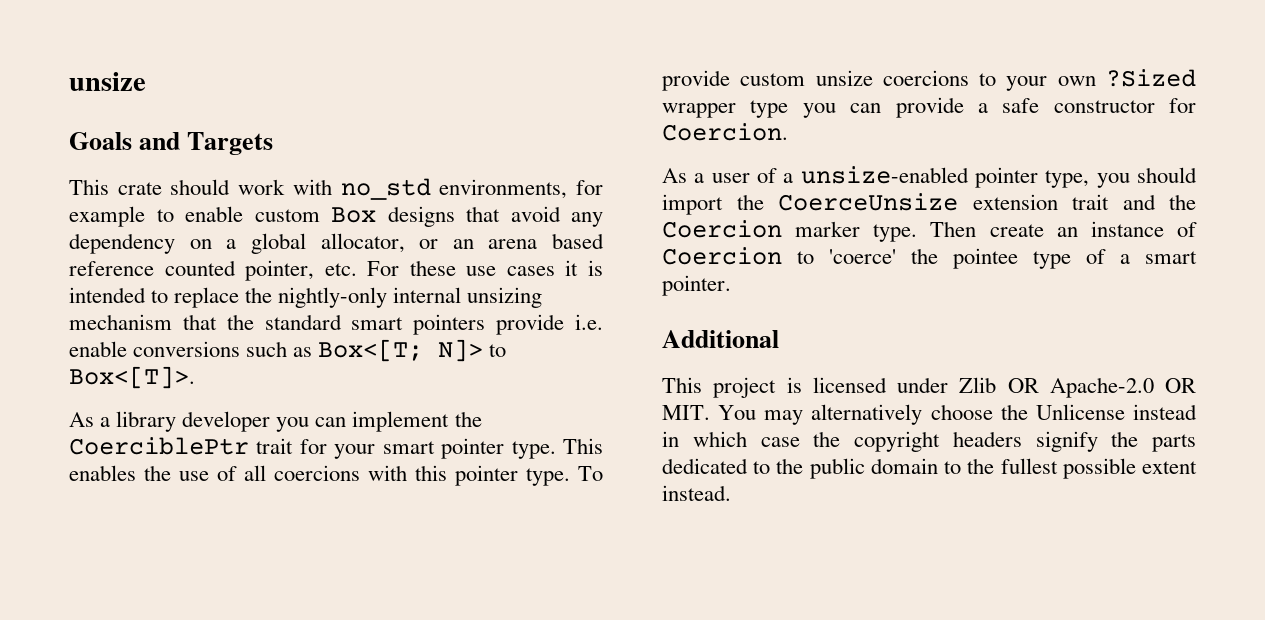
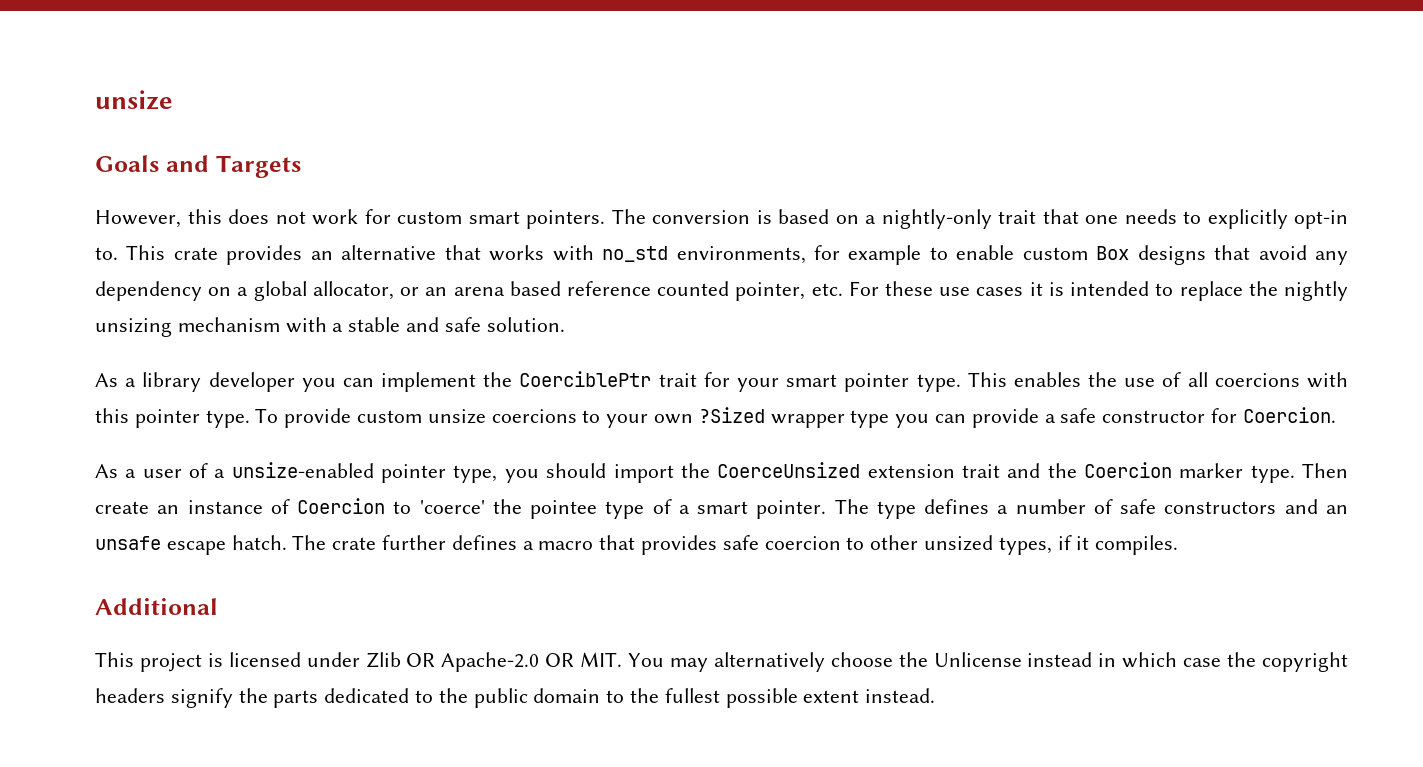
[69,179,286,195] This crate should work -> [95,209,1348,229] [95,245,545,265] However, this does not work for custom smart pointers. The conversion is based on a nightly-only trait that one needs to explicitly opt-in to. This crate provides an alternative that works
[278,287,543,308] [69,314,603,335] [69,339,507,362] [69,366,195,389] nightly-only internal unsizing mechanism that the standard smart pointers provide i.e. enable conversions such as Box<[T; N]> to Box<[T]>. -> [1284,281,1348,301] [95,317,565,337] nightly unsizing mechanism with a stable and safe solution.
[778,193,958,211] CoerceUnsize -> [717,462,861,478] CoerceUnsized
(731, 285) none -> [834,499,1348,519] [95,535,1179,555] The type defines a number of safe constructors and an unsafe escape hatch. The crate further defines a macro that provides safe coercion to other unsized types, if it compiles.

